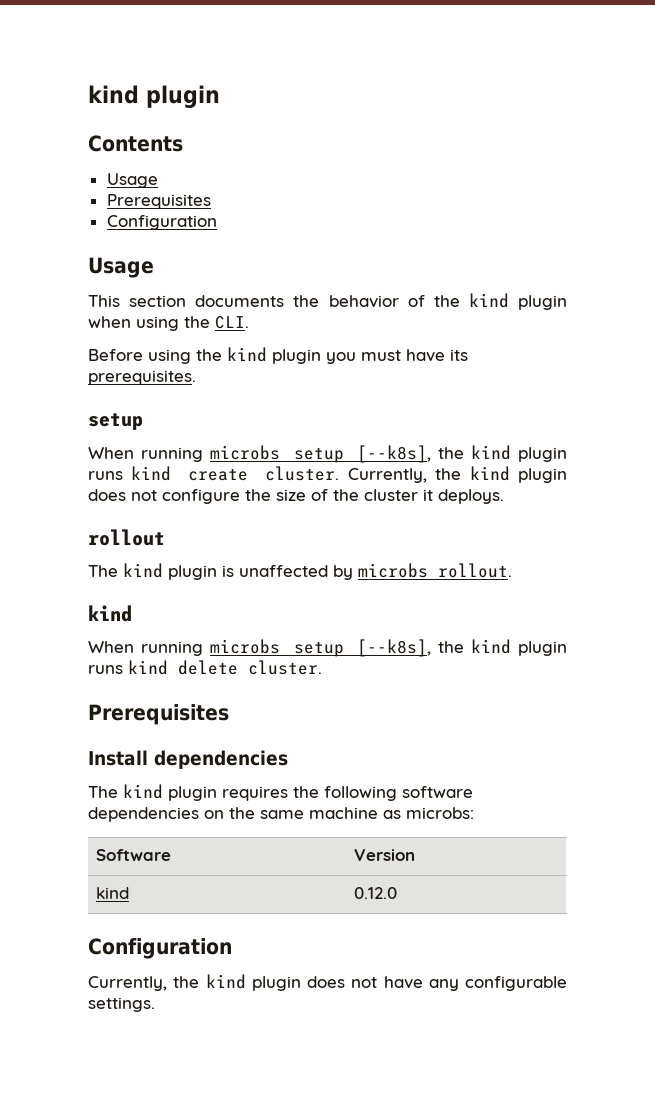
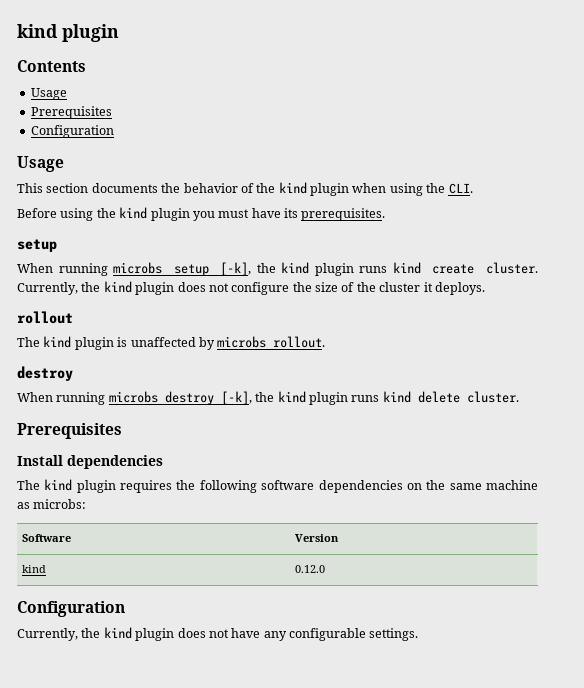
[357,445,432,463] [--k8s], -> [220,262,252,276] [-k],
[88,605,132,622] [88,639,432,657] kind // When running microbs setup [--k8s], -> [17,366,73,381] [17,391,252,405] destroy // When running microbs destroy [-k],

